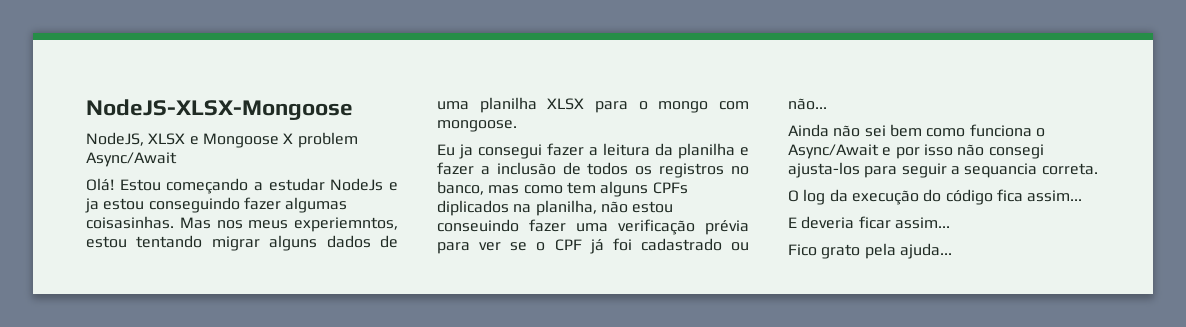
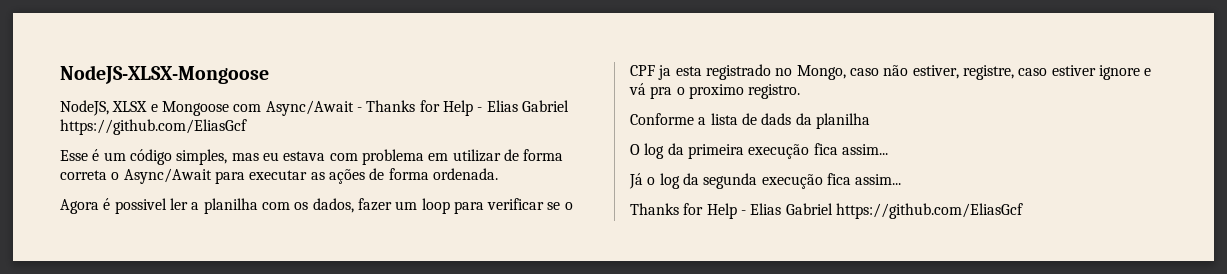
[283,132,358,148] [86,152,177,167] [86,178,398,194] [85,197,348,213] [86,216,398,232] [86,235,398,251] [437,97,749,113] [437,120,517,132] [437,143,749,159] [437,162,749,178] [437,181,688,197] [437,200,674,216] [437,219,749,235] [437,238,749,254] [788,98,827,110] [788,124,1045,137] [788,144,1044,159] [788,162,1098,178] X problem Async/Await // Olá! Estou começando a estudar NodeJs e ja estou conseguindo fazer algumas coisasinhas. Mas nos meus experiemntos, estou tentando migrar alguns dados de uma planilha XLSX para o mongo com mongoose. // Eu ja consegui fazer a leitura da planilha e fazer a inclusão de todos os registros no banco, mas como tem alguns CPFs diplicados na planilha, não estou conseuindo fazer uma verificação prévia para ver se o CPF já foi cadastrado ou não... // Ainda não sei bem como funciona o Async/Await e por isso não consegi ajusta-los para seguir a sequancia correta. -> [233,100,569,116] [60,119,247,135] [60,149,564,165] [60,168,498,184] [60,198,573,214] [630,64,1152,80] [629,83,801,99] [630,113,870,129] com Async/Await - Thanks for Help - Elias Gabriel https://github.com/EliasGcf // Esse é um código simples, mas eu estava com problema em utilizar de forma correta o Async/Await para executar as ações de forma ordenada. // Agora é possivel ler a planilha com os dados, fazer um loop para verificar se o CPF ja esta registrado no Mongo, caso não estiver, registre, caso estiver ignore e vá pra o proximo registro. // Conforme a lista de dads da planilha
[851,189,1083,205] [788,216,950,229] [788,243,952,259] execução do código fica assim... // E deveria ficar assim... // Fico grato pela ajuda... -> [687,143,888,159] [629,173,902,189] [630,203,1023,219] primeira execução fica assim... // Já o log da segunda execução fica assim... // Thanks for Help - Elias Gabriel https://github.com/EliasGcf

